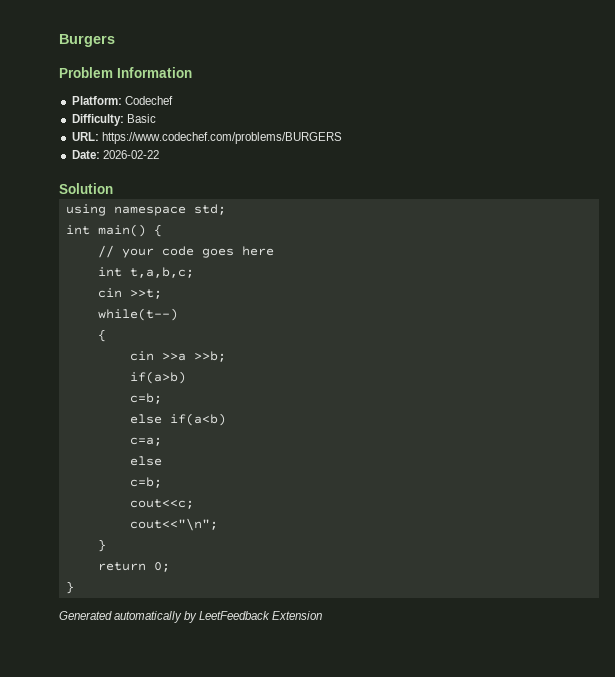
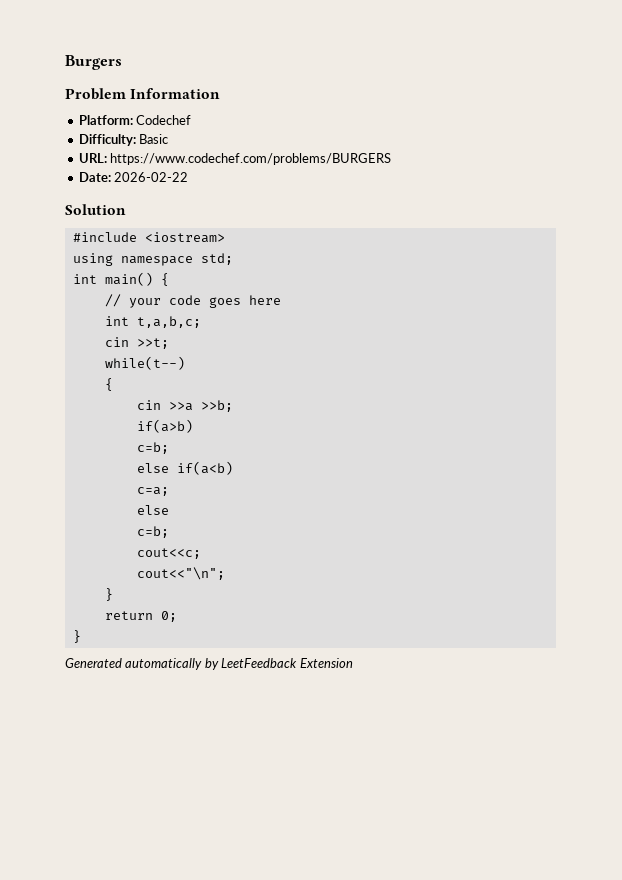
(113, 188) none -> [72,232,225,243] // #include <iostream>

